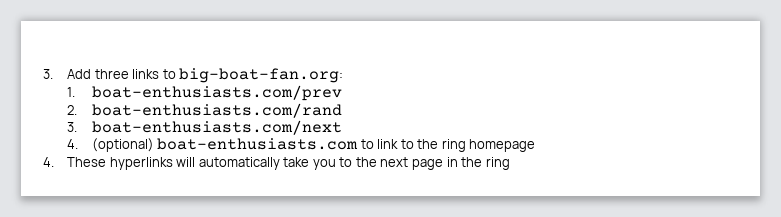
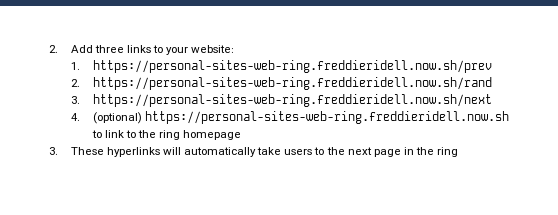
[43,69,53,79] 3. -> [49,45,58,53] 2.
[179,68,344,83] big-boat-fan.org: -> [166,45,235,55] your website:
[91,85,342,101] [67,103,342,118] [67,120,342,135] boat-enthusiasts.com/prev // 2. boat-enthusiasts.com/rand // 3. boat-enthusiasts.com/next -> [92,60,492,73] [70,77,492,90] [70,94,492,107] https://personal-sites-web-ring.freddieridell.now.sh/prev // 2. https://personal-sites-web-ring.freddieridell.now.sh/rand // 3. https://personal-sites-web-ring.freddieridell.now.sh/next
[157,138,359,150] boat-enthusiasts.com -> [144,111,509,124] https://personal-sites-web-ring.freddieridell.now.sh
[43,157,54,167] 4. -> [49,147,58,155] 3.
[312,159,336,170] you -> [284,149,313,155] users

